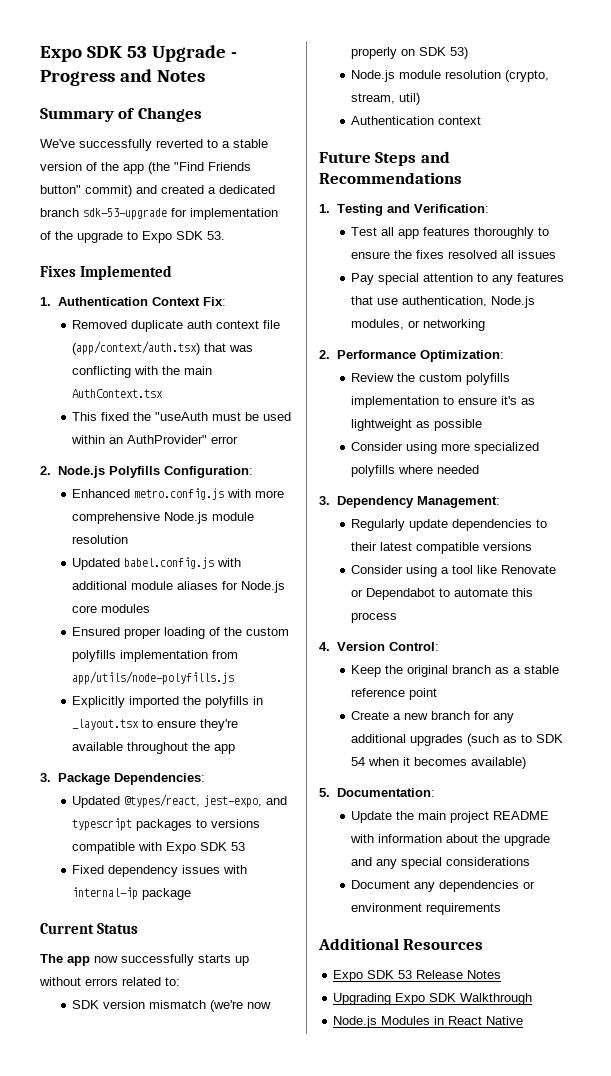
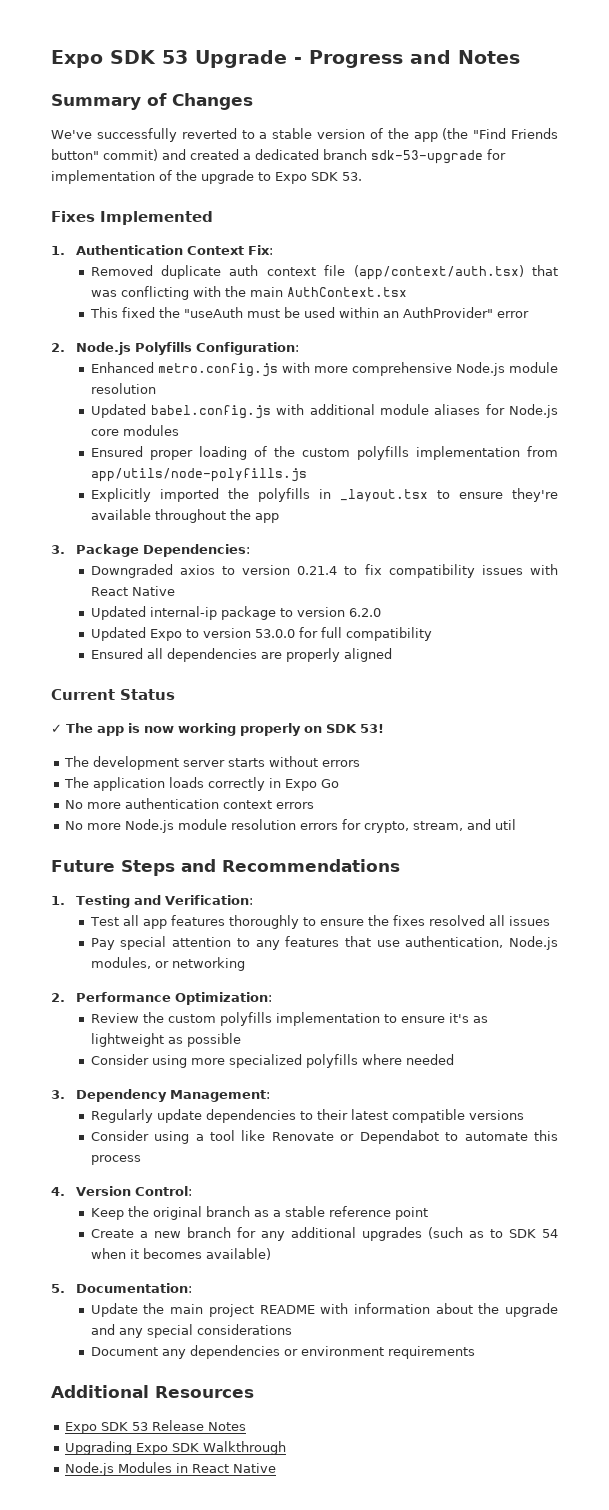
[72,794,288,808] [72,818,261,831] [72,842,246,854] [72,865,248,877] [72,887,192,900] Updated @types/react, jest-expo, and typescript packages to versions compatible with Expo SDK 53 // Fixed dependency issues with internal-ip package -> [90,564,558,578] [90,586,175,596] [90,606,381,620] [90,627,432,641] [90,648,392,662] Downgraded axios to version 0.21.4 to fix compatibility issues with React Native // Updated internal-ip package to version 6.2.0 // Updated Expo to version 53.0.0 for full compatibility // Ensured all dependencies are properly aligned
(139, 928) none -> [51,724,62,733] ✓
[94,954,249,966] [39,977,180,986] [72,1000,272,1012] [351,47,469,59] [351,70,550,82] [351,93,421,105] [351,116,482,125] now successfully starts up without errors related to: // SDK version mismatch (we're now properly on SDK 53) // Node.js module resolution (crypto, stream, util) // Authentication context -> [128,723,384,736] [64,756,361,770] [64,777,340,791] [65,798,315,809] [65,819,517,833] is now working properly on SDK 53! // The development server starts without errors // The application loads correctly in Expo Go // No more authentication context errors // No more Node.js module resolution errors for crypto, stream, and util

